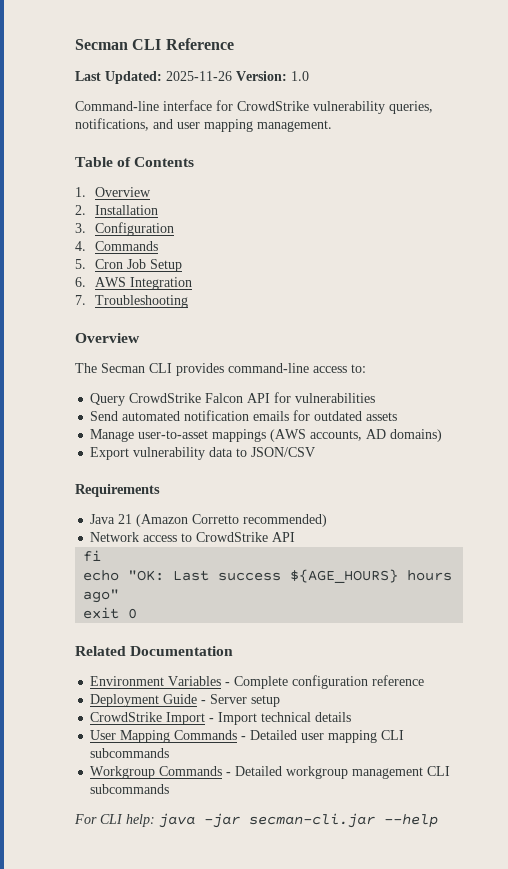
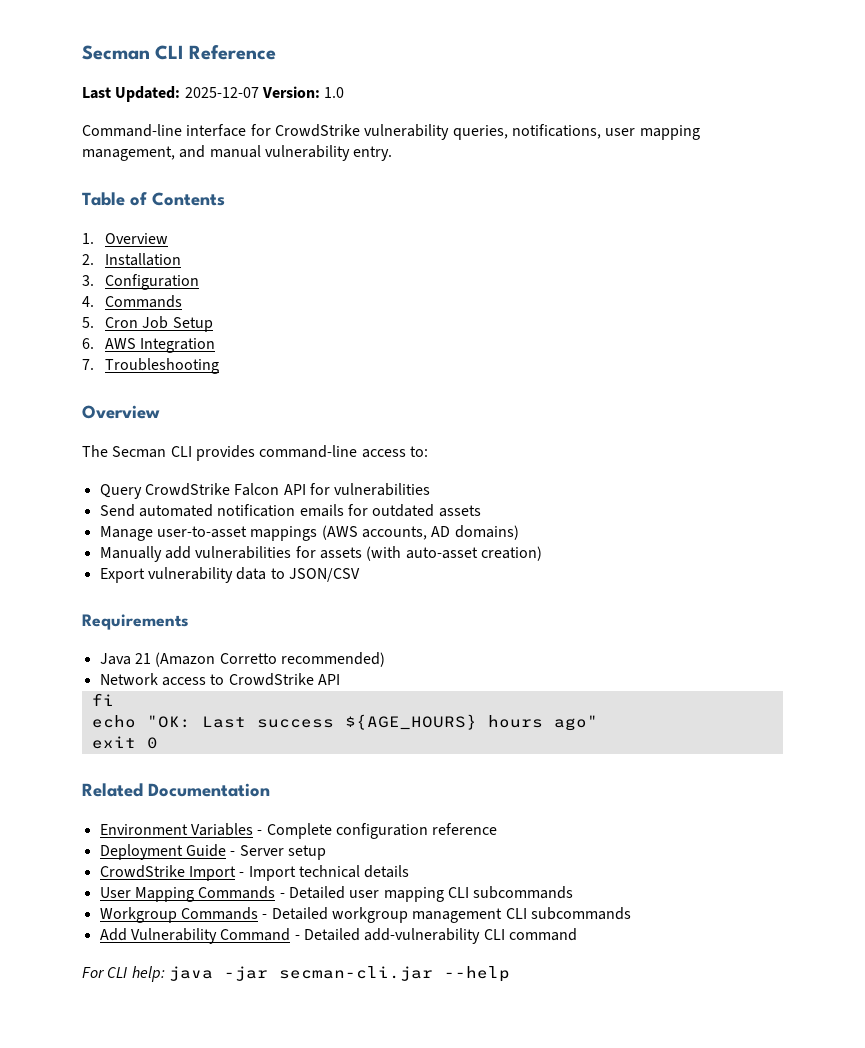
[166,71,232,81] 2025-11-26 -> [184,87,259,98] 2025-12-07
[153,119,332,132] and user mapping management. -> [605,125,700,140] [82,145,393,161] user mapping management, and manual vulnerability entry.
(443, 435) none -> [99,546,542,562] // Manually add vulnerabilities for assets (with auto-asset creation)
(170, 789) none -> [99,928,577,944] // Add Vulnerability Command - Detailed add-vulnerability CLI command

